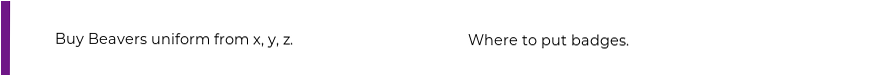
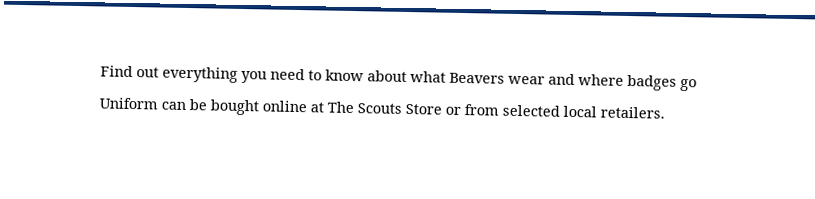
[54,32,294,48] [467,34,630,49] Buy Beavers uniform from x, y, z. // Where to put badges. -> [100,65,698,92] [99,97,666,119] Find out everything you need to know about what Beavers wear and where badges go // Uniform can be bought online at The Scouts Store or from selected local retailers.

